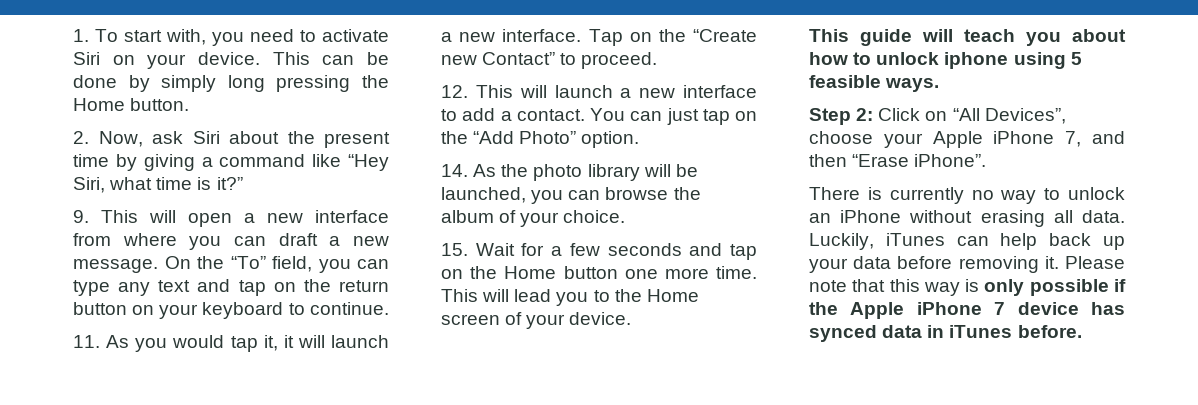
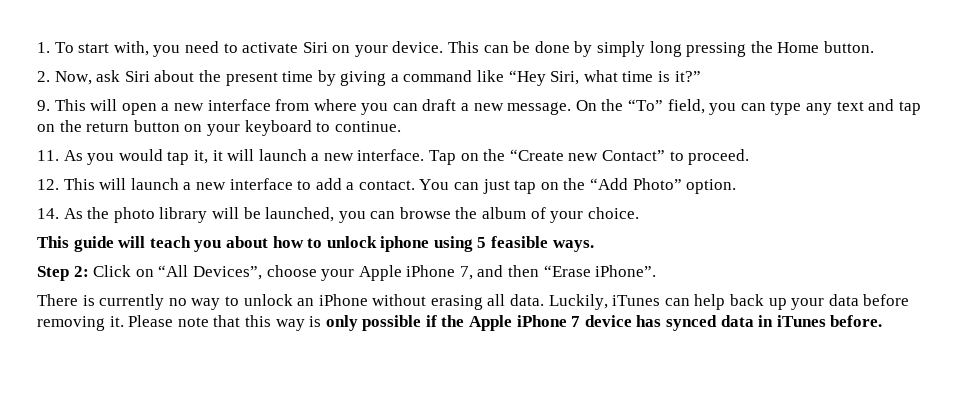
[441,243,757,260] [441,266,757,279] [441,289,699,306] [441,312,632,329] // 15. Wait for a few seconds and tap on the Home button one more time. This will lead you to the Home screen of your device. -> (639, 213) none

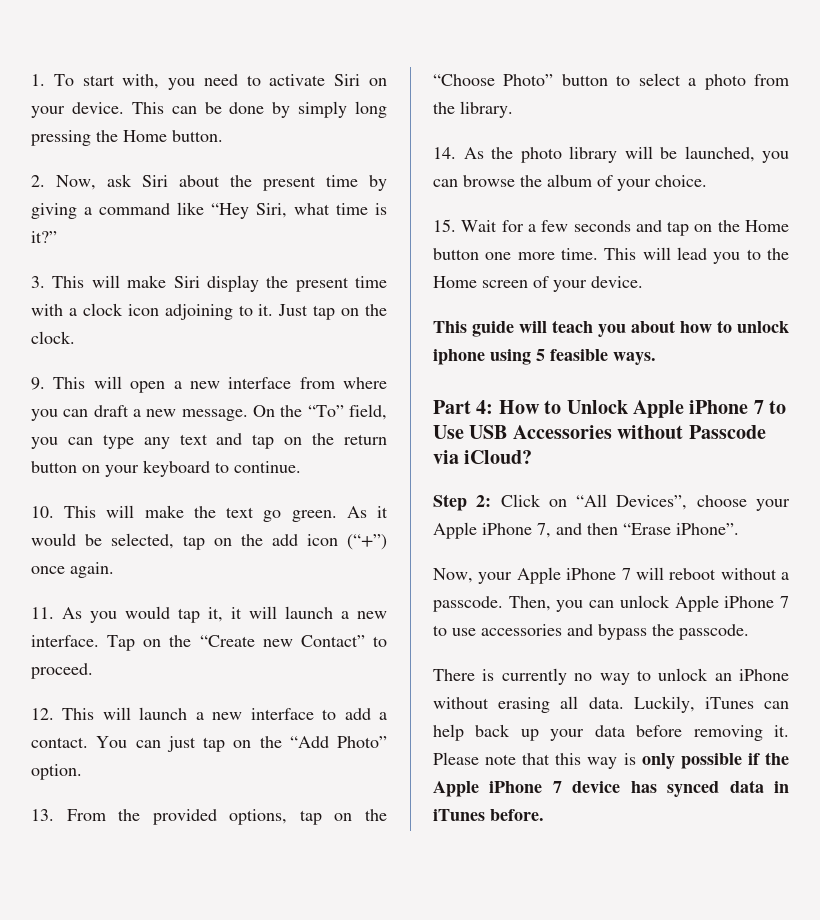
(701, 76) none -> [31,275,387,292] [31,303,387,320] [31,331,75,344] // 3. This will make Siri display the present time with a clock icon adjoining to it. Just tap on the clock.
(401, 126) none -> [31,505,389,522] [31,533,387,550] [31,562,114,578] // 10. This will make the text go green. As it would be selected, tap on the add icon (“+”) once again.
(737, 186) none -> [31,809,387,825] [433,73,789,90] [433,101,513,118] // 13. From the provided options, tap on the “Choose Photo” button to select a photo from the library.
(639, 213) none -> [433,219,789,236] [433,247,789,264] [433,276,643,292] // 15. Wait for a few seconds and tap on the Home button one more time. This will lead you to the Home screen of your device.
(594, 246) none -> [433,400,787,418] [433,425,766,439] [433,450,533,464] // Part 4: How to Unlock Apple iPhone 7 to Use USB Accessories without Passcode via iCloud?
(657, 271) none -> [433,567,789,584] [433,595,789,612] [433,624,749,640] // Now, your Apple iPhone 7 will reboot without a passcode. Then, you can unlock Apple iPhone 7 to use accessories and bypass the passcode.

